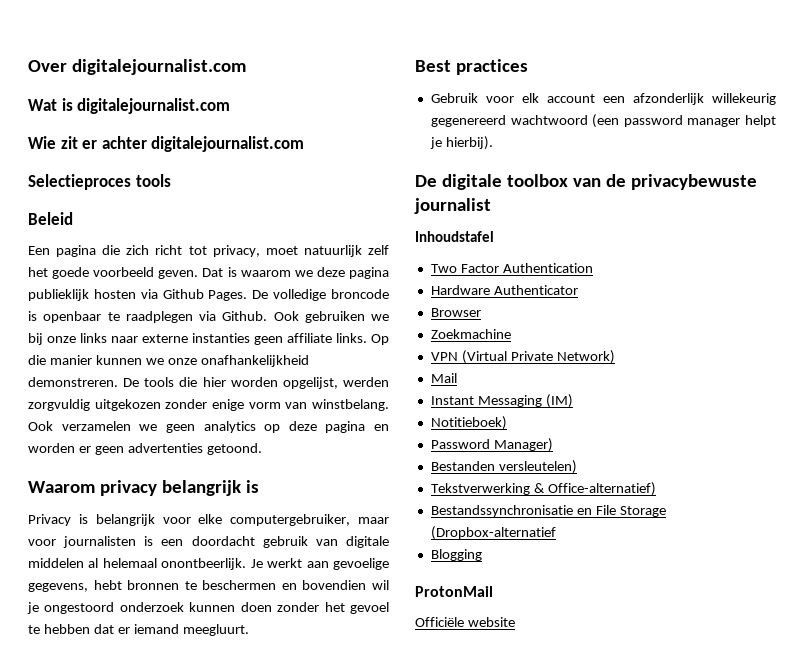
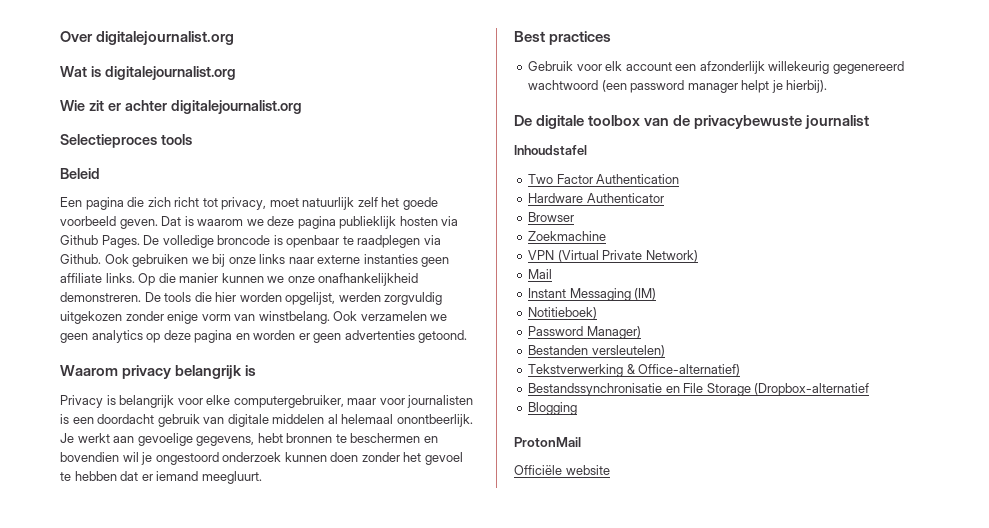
[71,59,246,75] digitalejournalist.com -> [96,31,235,45] digitalejournalist.org
[77,98,231,114] digitalejournalist.com -> [104,66,236,80] digitalejournalist.org
[151,136,305,152] digitalejournalist.com -> [170,100,302,114] digitalejournalist.org

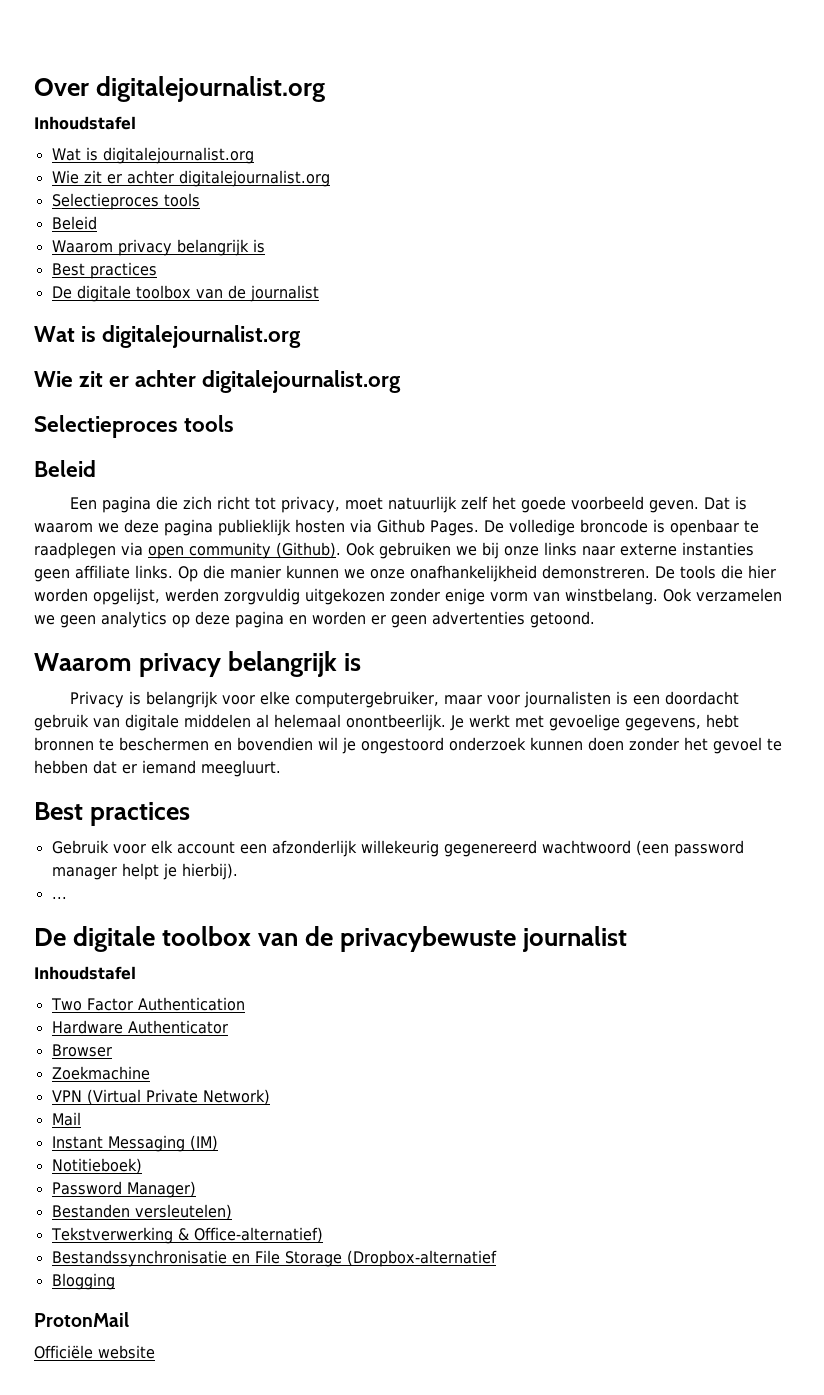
(235, 38) none -> [34,116,136,130] [51,147,254,164] [51,170,330,187] [51,193,200,210] [51,216,97,230] [51,239,265,256] [51,262,157,279] [51,285,319,302] // Inhoudstafel // Wat is digitalejournalist.org // Wie zit er achter digitalejournalist.org // Selectieproces tools // Beleid // Waarom privacy belangrijk is // Best practices // De digitale toolbox van de journalist
[60,254,101,264] Github. -> [148,542,341,559] open community (Github).
[113,436,135,443] aan -> [515,715,544,728] met
(828, 86) none -> [51,897,67,899] // ...

